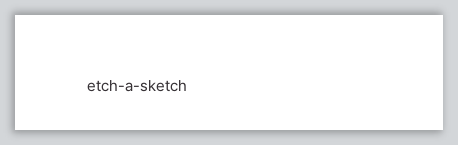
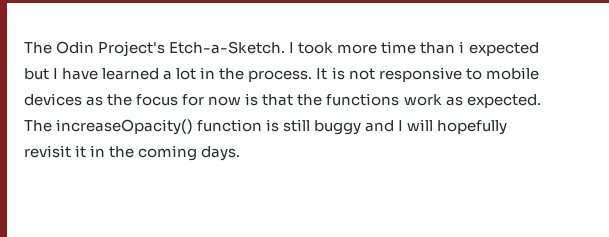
[87,80,187,92] etch-a-sketch -> [24,41,539,57] [24,67,539,82] [24,93,541,108] [24,119,508,135] [24,145,241,161] The Odin Project's Etch-a-Sketch. I took more time than i expected but I have learned a lot in the process. It is not responsive to mobile devices as the focus for now is that the functions work as expected. The increaseOpacity() function is still buggy and I will hopefully revisit it in the coming days.

